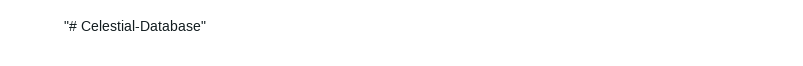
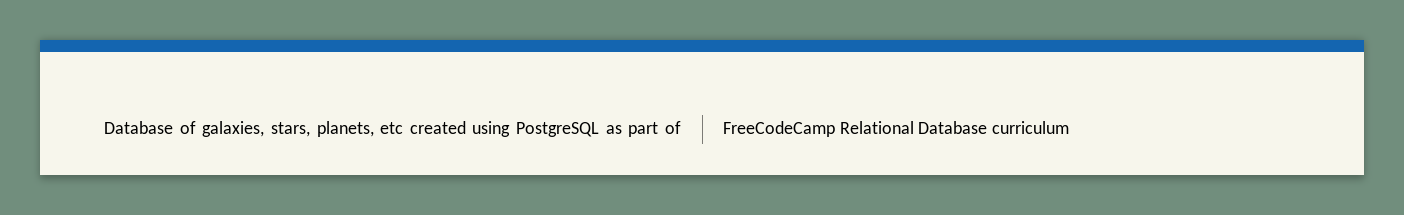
[64,20,206,31] "# Celestial-Database" -> [104,121,1070,137] Database of galaxies, stars, planets, etc created using PostgreSQL as part of FreeCodeCamp Relational Database curriculum

